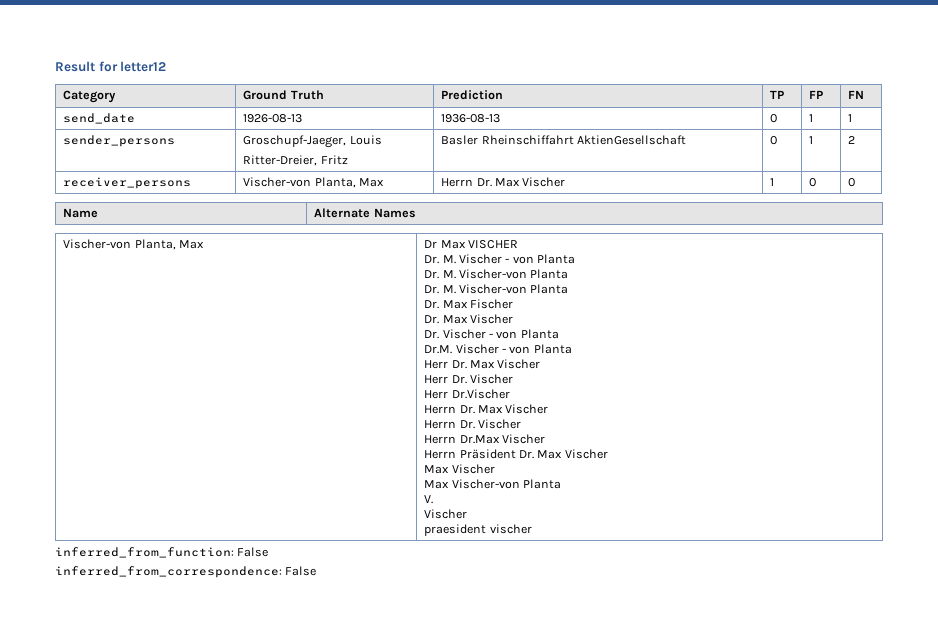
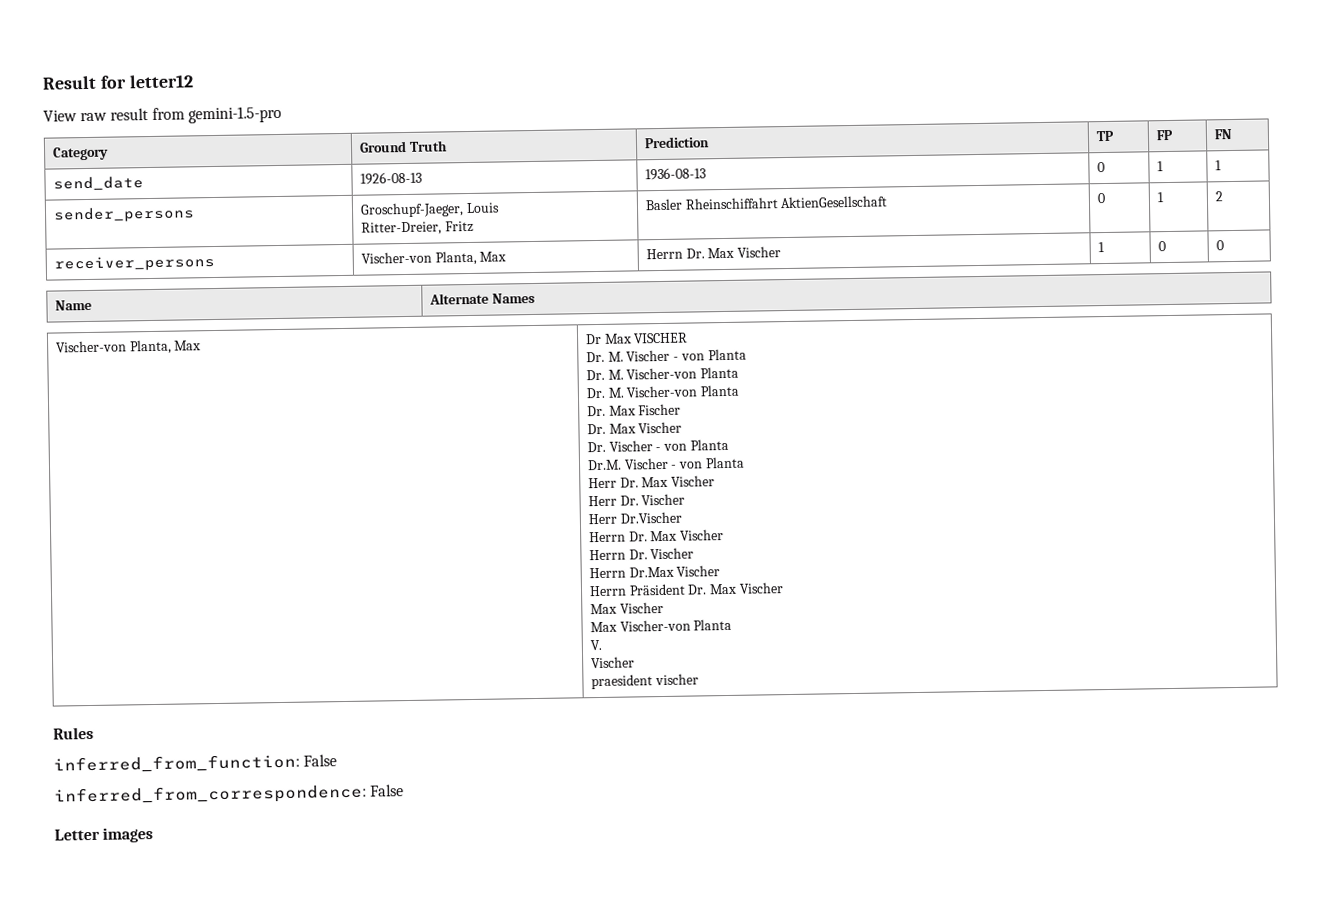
(167, 66) none -> [43,105,282,124] // View raw result from gemini-1.5-pro
(532, 529) none -> [53,726,94,740] // Rules
(317, 571) none -> [54,827,154,843] // Letter images

